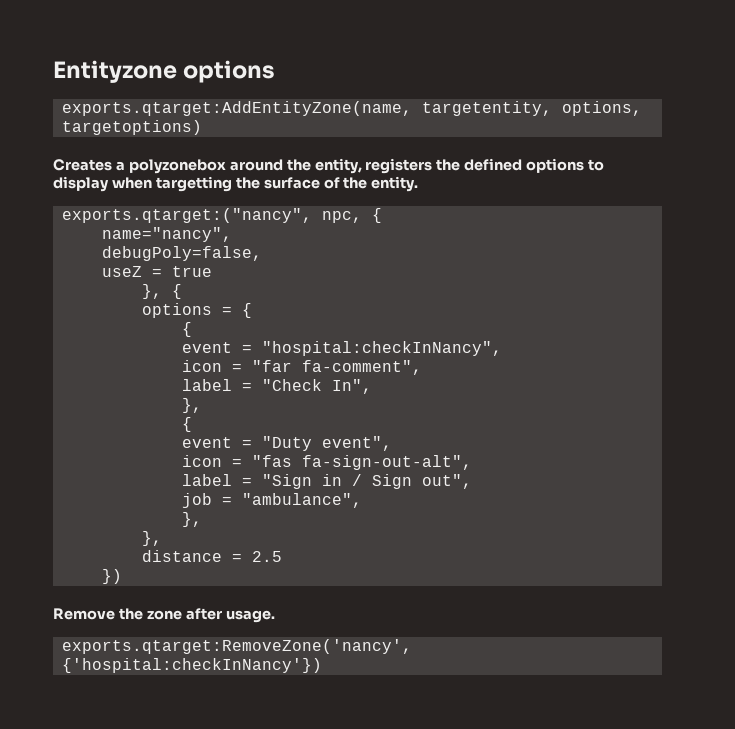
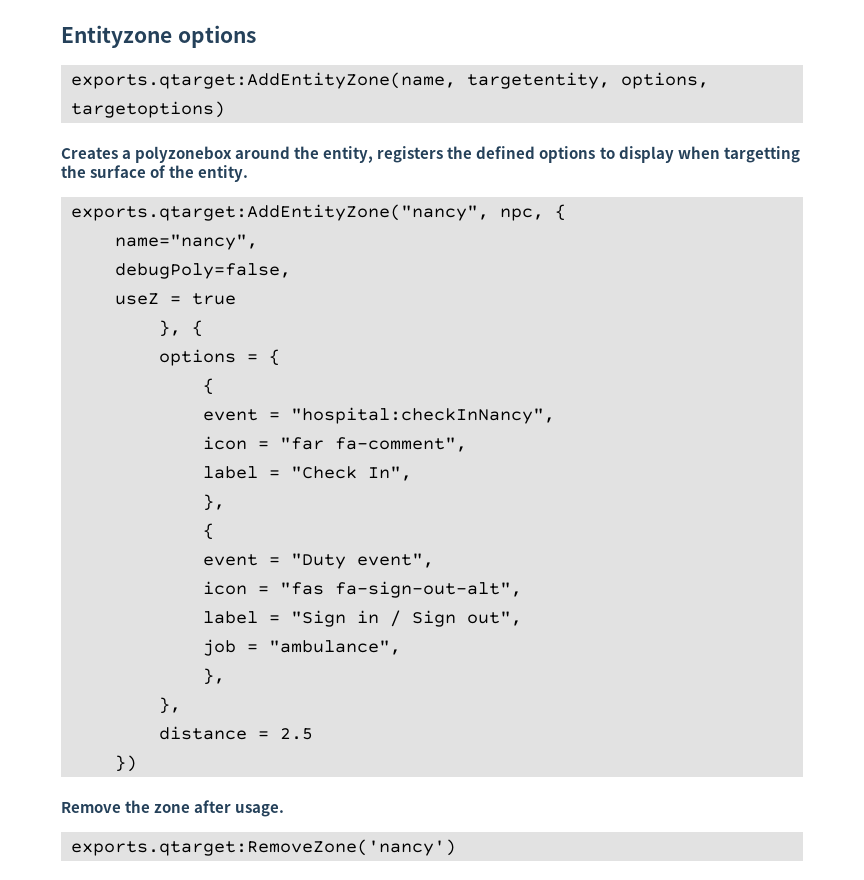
[61,208,312,223] exports.qtarget:("nancy", -> [70,204,489,221] exports.qtarget:AddEntityZone("nancy",
[61,639,412,654] [61,658,322,673] exports.qtarget:RemoveZone('nancy', {'hospital:checkInNancy'}) -> [70,839,456,856] exports.qtarget:RemoveZone('nancy')

